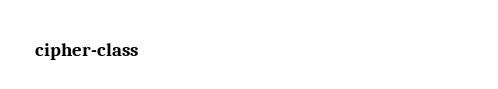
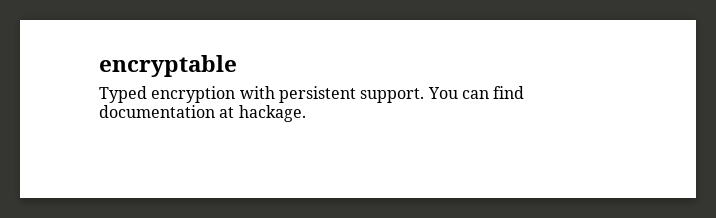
[35,43,138,60] cipher-class -> [99,55,237,77] [99,86,525,103] [99,105,306,122] encryptable // Typed encryption with persistent support. You can find documentation at hackage.

